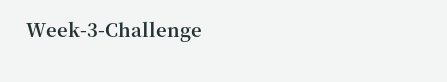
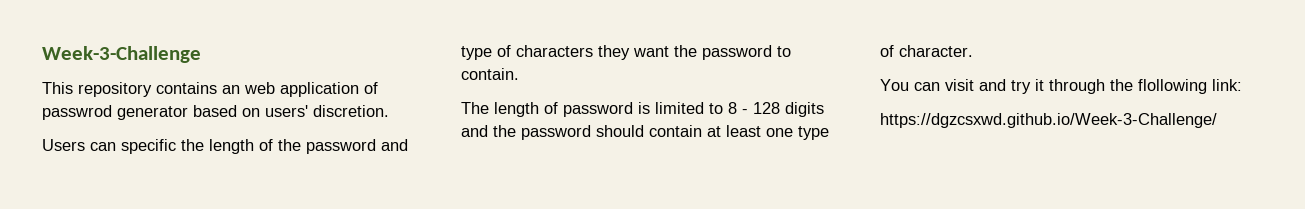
(202, 31) none -> [42,82,378,97] [42,105,389,120] [42,139,408,154] [461,45,791,60] [461,68,519,80] [461,102,824,117] [461,125,829,140] [880,45,973,57] [880,79,1242,94] [880,113,1217,128] // This repository contains an web application of passwrod generator based on users' discretion. // Users can specific the length of the password and type of characters they want the password to contain. // The length of password is limited to 8 - 128 digits and the password should contain at least one type of character. // You can visit and try it through the flollowing link: // https://dgzcsxwd.github.io/Week-3-Challenge/

